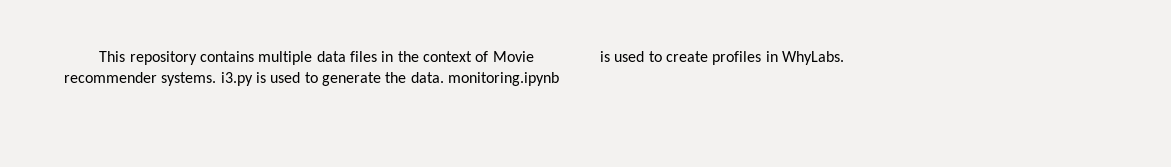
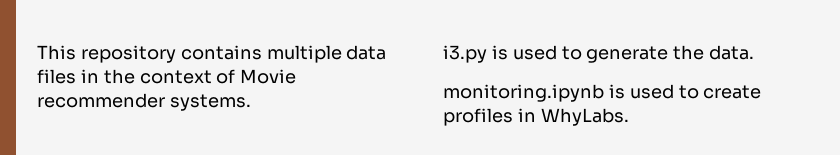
(217, 79) none -> (251, 102) //
(444, 77) none -> (755, 52) //

